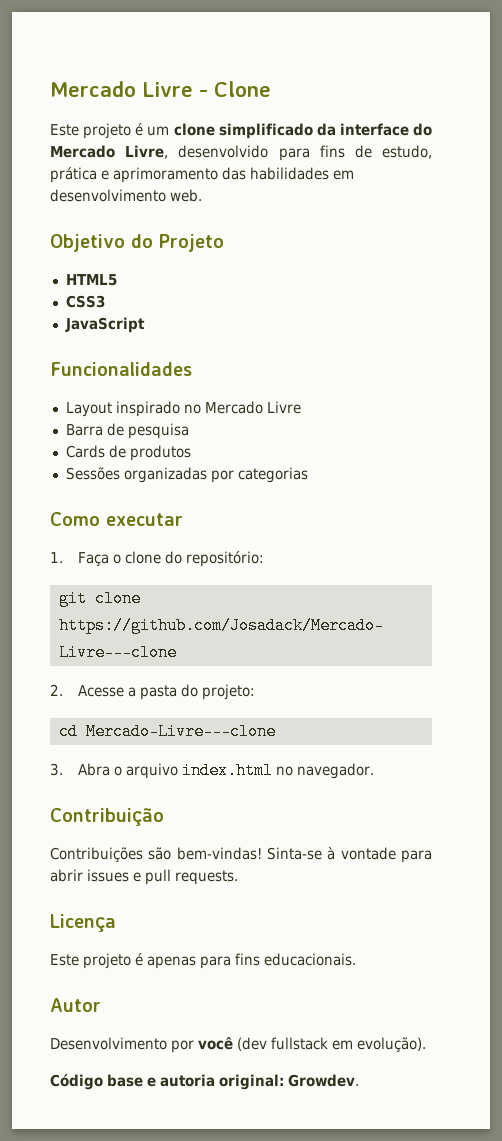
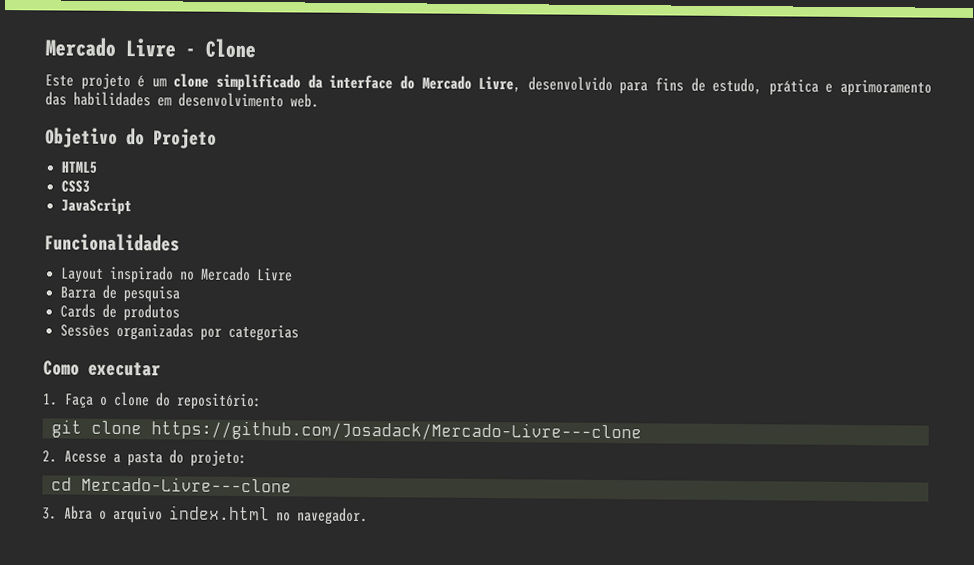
[50,808,164,826] [50,847,432,863] [50,869,238,885] [50,914,116,932] [50,953,356,969] [50,998,101,1012] [50,1037,426,1053] [50,1074,359,1090] // Contribuição // Contribuições são bem-vindas! Sinta-se à vontade para abrir issues e pull requests. // Licença // Este projeto é apenas para fins educacionais. // Autor // Desenvolvimento por você (dev fullstack em evolução). // Código base e autoria original: Growdev. -> (368, 516) none

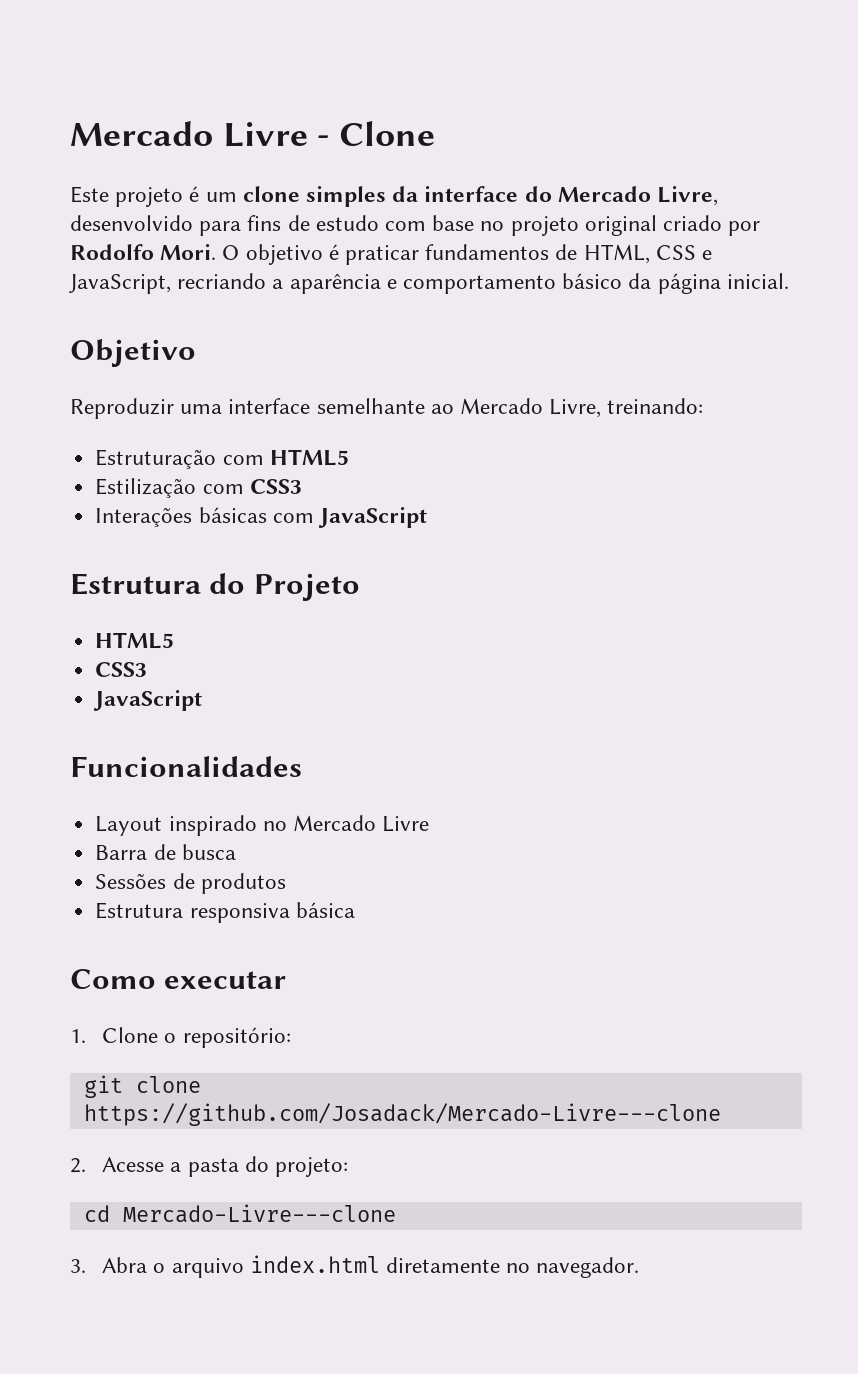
[216,73,302,92] simplificado -> [306,186,387,207] simples
[712,77,932,97] [45,91,319,108] [45,127,118,148] estudo, prática e aprimoramento das habilidades em desenvolvimento web. // Objetivo -> [315,215,761,236] [70,244,713,265] [69,273,789,294] [70,339,196,367] [70,398,704,419] [95,449,349,469] [95,478,302,498] [95,507,427,528] [70,573,201,595] estudo com base no projeto original criado por Rodolfo Mori. O objetivo é praticar fundamentos de HTML, CSS e JavaScript, recriando a aparência e comportamento básico da página inicial. // Objetivo // Reproduzir uma interface semelhante ao Mercado Livre, treinando: // Estruturação com HTML5 // Estilização com CSS3 // Interações básicas com JavaScript // Estrutura
[123,286,181,303] [60,303,97,318] pesquisa // Cards -> [181,844,236,860] [95,873,167,889] busca // Sessões
[60,322,300,342] Sessões organizadas por categorias -> [95,902,355,923] Estrutura responsiva básica
[63,391,171,409] Faça o clone do -> [102,1027,177,1043] Clone o
(270, 513) none -> [386,1257,501,1273] diretamente

